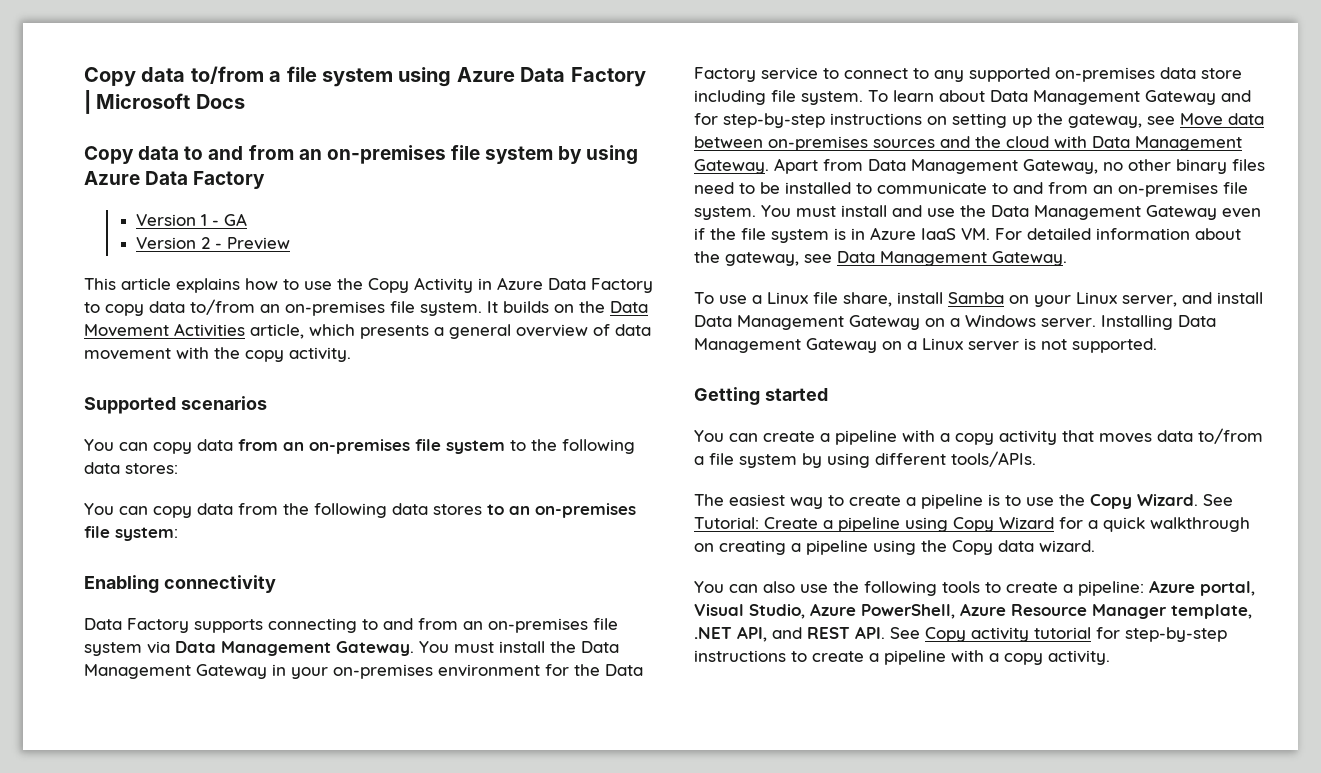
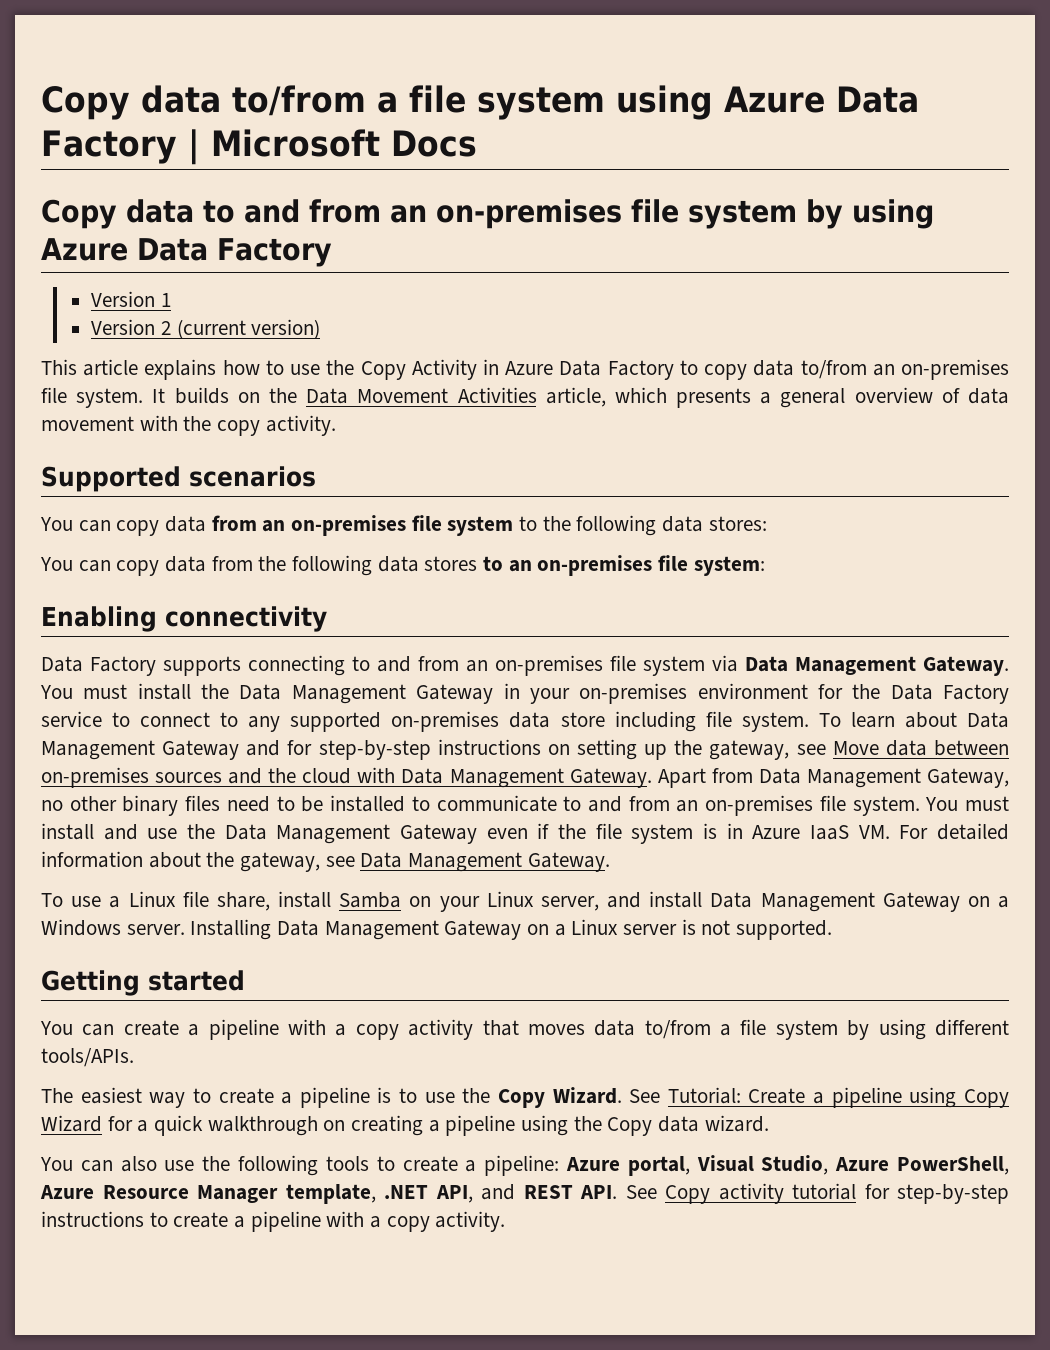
[212,213,248,226] - GA -> (171, 300) none
[215,237,291,250] - Preview -> [176,319,321,339] (current version)

